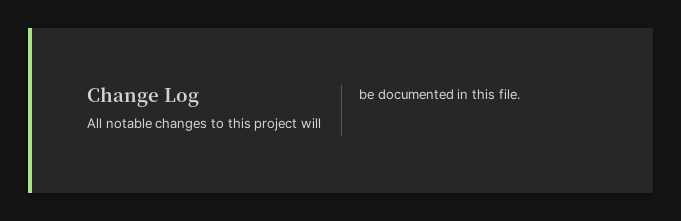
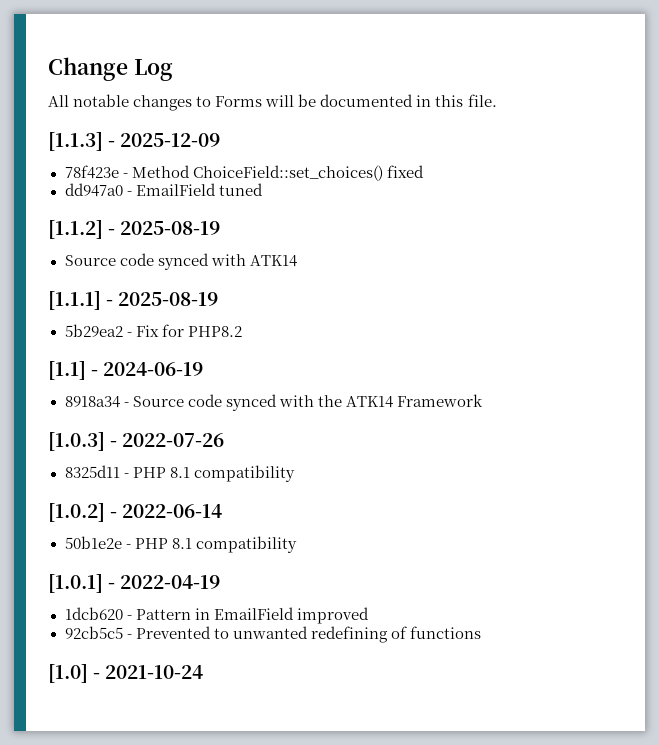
[227,118,298,131] this project -> [215,96,263,107] Forms
(520, 94) none -> [48,132,221,151] [64,165,424,181] [64,183,263,197] [48,220,221,239] [64,253,297,270] [48,291,219,310] [64,324,242,337] [48,361,204,380] [64,394,483,411] [48,432,225,451] [64,465,295,482] [48,503,223,522] [64,536,297,553] [48,574,221,593] [64,607,369,624] [64,626,481,643] [48,664,204,683] // [1.1.3] - 2025-12-09 // 78f423e - Method ChoiceField::set_choices() fixed // dd947a0 - EmailField tuned // [1.1.2] - 2025-08-19 // Source code synced with ATK14 // [1.1.1] - 2025-08-19 // 5b29ea2 - Fix for PHP8.2 // [1.1] - 2024-06-19 // 8918a34 - Source code synced with the ATK14 Framework // [1.0.3] - 2022-07-26 // 8325d11 - PHP 8.1 compatibility // [1.0.2] - 2022-06-14 // 50b1e2e - PHP 8.1 compatibility // [1.0.1] - 2022-04-19 // 1dcb620 - Pattern in EmailField improved // 92cb5c5 - Prevented to unwanted redefining of functions // [1.0] - 2021-10-24

